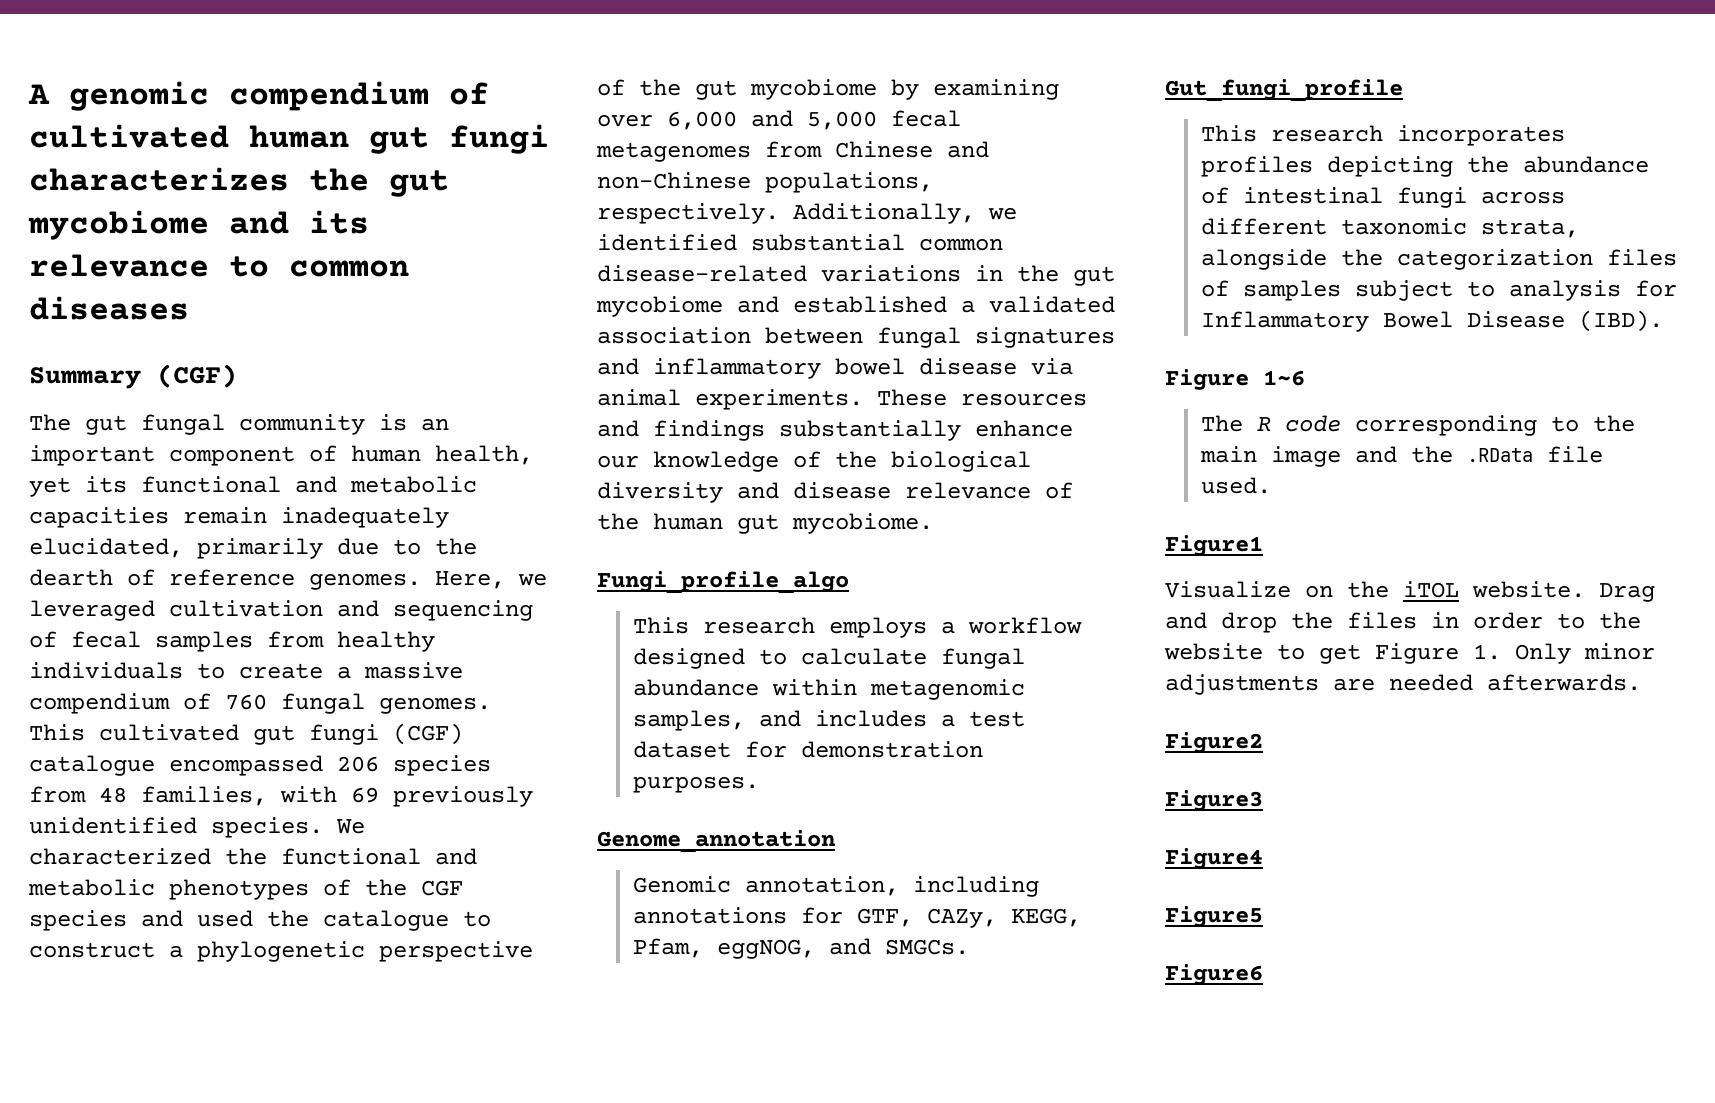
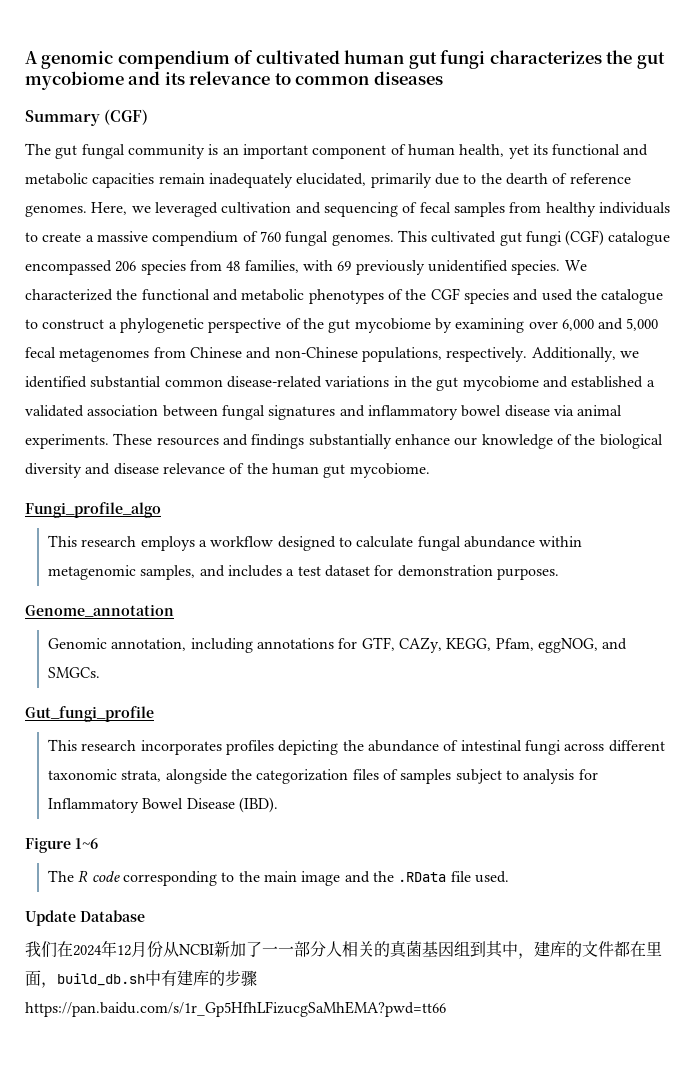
[1165,535,1263,556] [1165,581,1655,602] [1165,612,1641,633] [1164,643,1655,664] [1165,674,1641,695] [1165,732,1263,753] [1165,790,1263,811] [1165,848,1263,869] [1165,906,1263,927] [1165,964,1263,985] Figure1 // Visualize on the iTOL website. Drag and drop the files in order to the website to get Figure 1. Only minor adjustments are needed afterwards. // Figure2 // Figure3 // Figure4 // Figure5 // Figure6 -> [25,910,145,926] [25,940,662,959] [25,970,257,988] [25,1001,446,1017] Update Database // 我们在2024年12月份从NCBI新加了一一部分人相关的真菌基因组到其中，建库的文件都在里面，build_db.sh中有建库的步骤https://pan.baidu.com/s/1r_Gp5HfhLFizucgSaMhEMA?pwd=tt66

